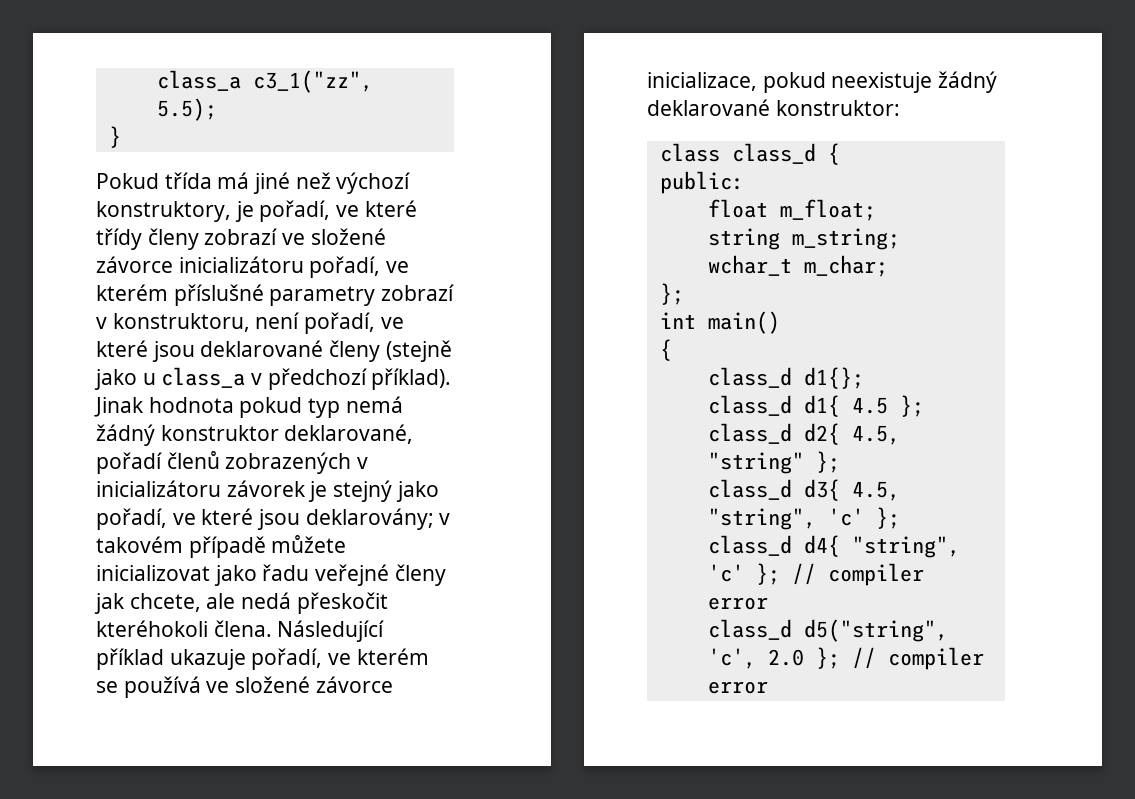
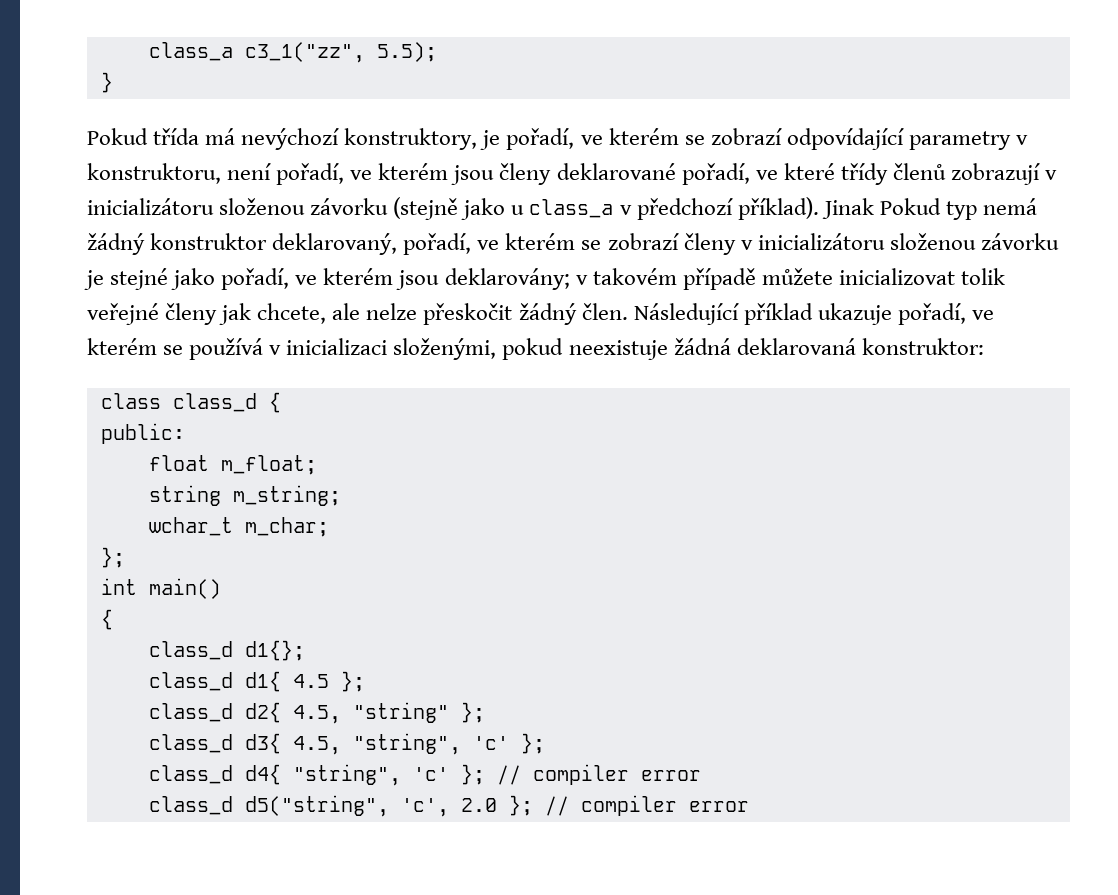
[253,172,411,194] jiné než výchozí -> [241,128,340,150] nevýchozí
[364,200,417,217] [96,228,386,250] [96,256,410,278] [96,284,455,306] které třídy členy zobrazí ve složené závorce inicializátoru pořadí, ve kterém příslušné parametry zobrazí -> [608,128,1011,150] kterém se zobrazí odpovídající parametry
[96,340,381,362] které jsou deklarované členy -> [378,163,1058,185] [87,198,389,215] kterém jsou členy deklarované pořadí, ve které třídy členů zobrazují v inicializátoru složenou závorku
[148,397,303,418] hodnota pokud -> [879,198,941,215] Pokud
[284,424,414,444] [96,451,369,474] [96,480,393,502] deklarované, pořadí členů zobrazených v inicializátoru závorek je stejný -> [272,233,1059,255] [84,268,169,290] deklarovaný, pořadí, ve kterém se zobrazí členy v inicializátoru složenou závorku je stejné
[201,508,254,525] které -> [323,268,394,285] kterém
[213,564,310,586] jako řadu -> [960,268,1005,285] tolik
[241,592,388,614] [96,620,272,637] nedá přeskočit kteréhokoli člena. -> [366,303,628,325] nelze přeskočit žádný člen.
[206,676,393,693] [647,71,998,93] [647,99,770,116] ve složené závorce inicializace, pokud neexistuje žádný deklarované -> [269,338,856,360] v inicializaci složenými, pokud neexistuje žádná deklarovaná

